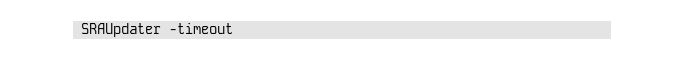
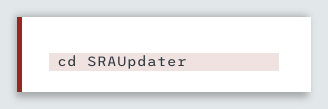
[81,23,234,37] SRAUpdater -timeout -> [57,55,188,69] cd SRAUpdater

